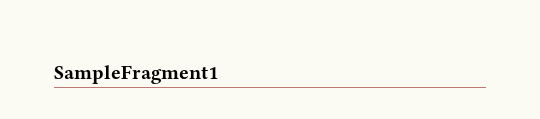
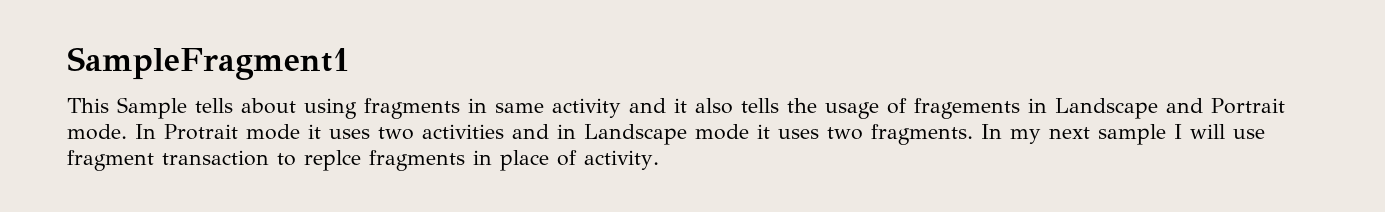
(218, 74) none -> [67,97,1285,119] [67,124,1265,145] [67,150,659,171] // This Sample tells about using fragments in same activity and it also tells the usage of fragements in Landscape and Portrait mode. In Protrait mode it uses two activities and in Landscape mode it uses two fragments. In my next sample I will use fragment transaction to replce fragments in place of activity.

